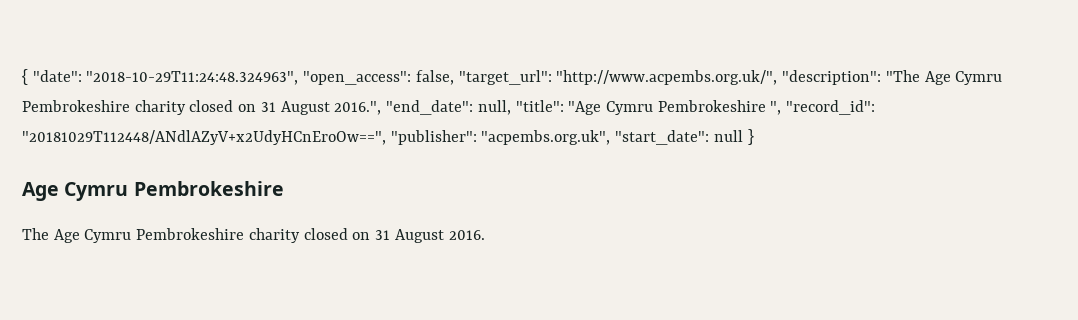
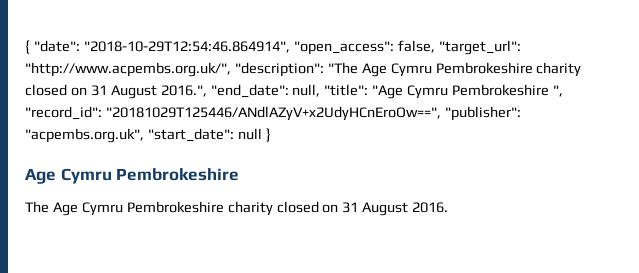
[86,71,299,85] "2018-10-29T11:24:48.324963", -> [83,41,290,53] "2018-10-29T12:54:46.864914",
[22,130,386,145] "20181029T112448/ANdlAZyV+x2UdyHCnEroOw==", -> [105,106,441,121] "20181029T125446/ANdlAZyV+x2UdyHCnEroOw==",

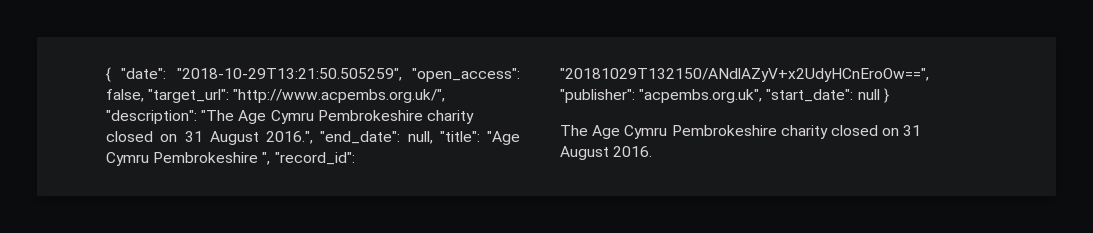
[83,41,290,53] "2018-10-29T12:54:46.864914", -> [176,68,402,81] "2018-10-29T13:21:50.505259",
[105,106,441,121] "20181029T125446/ANdlAZyV+x2UdyHCnEroOw==", -> [560,68,929,82] "20181029T132150/ANdlAZyV+x2UdyHCnEroOw==",
[25,168,240,184] // Age Cymru Pembrokeshire -> (889, 95) none

